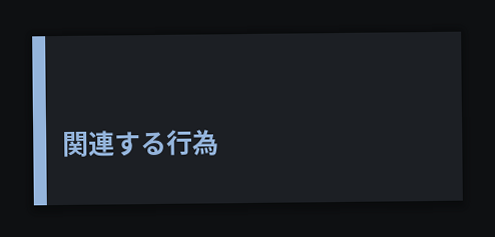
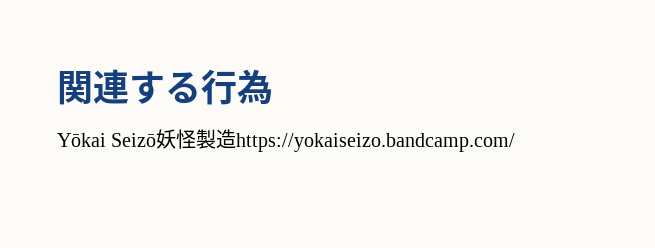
(219, 142) none -> [57,129,516,152] // Yōkai Seizō妖怪製造https://yokaiseizo.bandcamp.com/

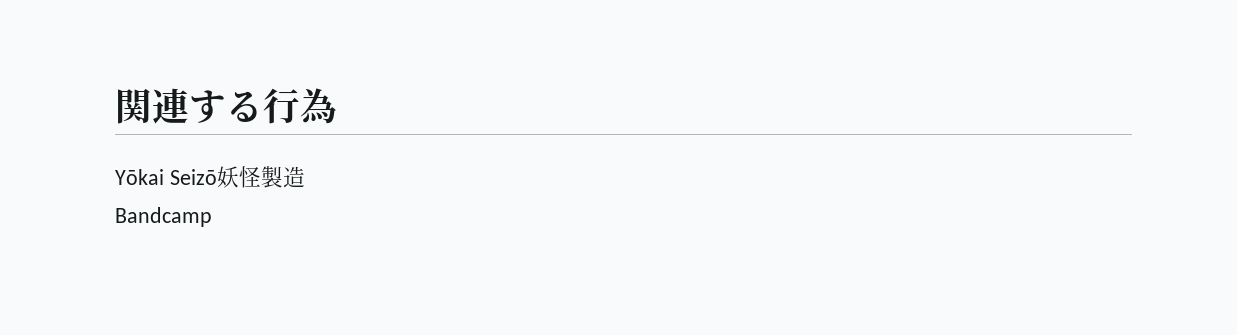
[236,133,516,152] https://yokaiseizo.bandcamp.com/ -> [115,207,212,227] // Bandcamp

